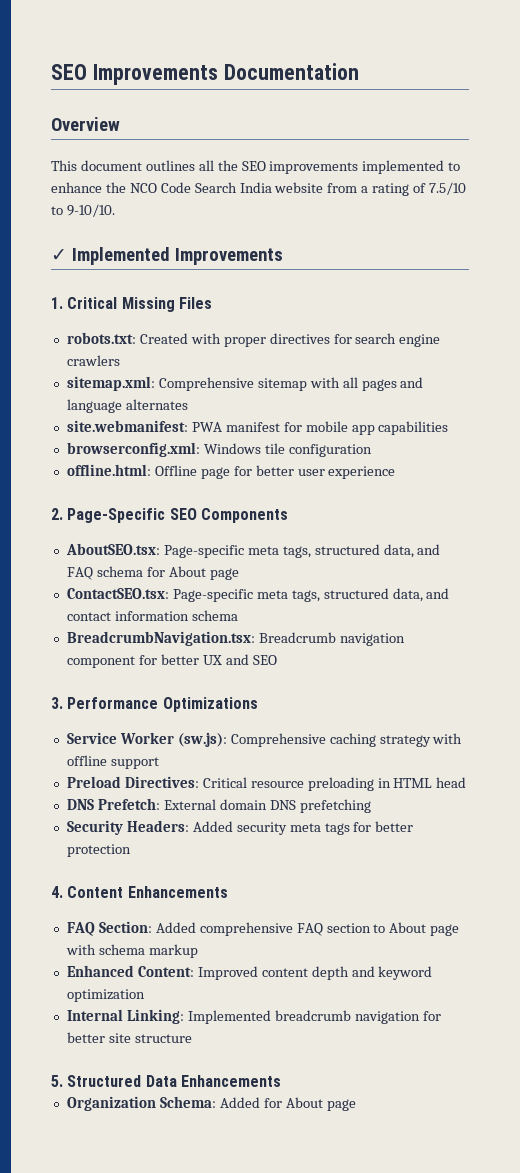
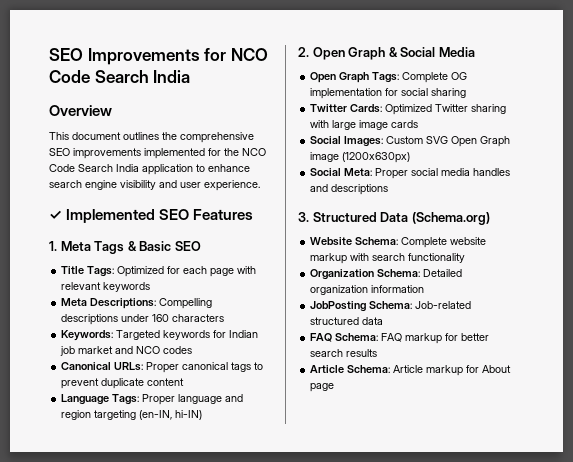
[223,63,359,80] Documentation -> [204,48,268,61] [49,70,191,83] for NCO Code Search India
[198,160,238,171] all the -> [162,132,254,143] the comprehensive
[448,162,461,171] [51,182,102,193] to enhance -> [208,148,221,156] for
[274,182,467,196] [51,204,115,217] website from a rating of 7.5/10 to 9-10/10. -> [142,164,250,175] [49,180,260,191] application to enhance search engine visibility and user experience.
[174,248,283,265] Improvements -> [159,209,254,220] SEO Features
[67,297,212,312] [66,332,441,347] [66,355,120,366] [66,376,424,391] [66,399,188,413] [66,420,449,435] [66,442,372,457] [66,464,396,479] [51,508,288,523] [65,543,441,558] [66,566,239,580] [66,588,450,602] [66,610,238,621] [66,631,405,646] [66,654,277,668] [51,697,258,712] [66,732,463,747] [66,755,159,769] [66,776,467,791] [66,798,371,813] [66,820,414,835] [66,844,131,857] [51,886,228,898] [66,921,460,936] [65,944,198,958] [66,965,433,980] [66,989,145,1002] [66,1009,441,1024] [66,1032,192,1043] [51,1075,281,1087] [66,1096,260,1111] Critical Missing Files // robots.txt: Created with proper directives for search engine crawlers // sitemap.xml: Comprehensive sitemap with all pages and language alternates // site.webmanifest: PWA manifest for mobile app capabilities // browserconfig.xml: Windows tile configuration // offline.html: Offline page for better user experience // 2. Page-Specific SEO Components // AboutSEO.tsx: Page-specific meta tags, structured data, and FAQ schema for About page // ContactSEO.tsx: Page-specific meta tags, structured data, and contact information schema // BreadcrumbNavigation.tsx: Breadcrumb navigation component for better UX and SEO // 3. Performance Optimizations // Service Worker (sw.js): Comprehensive caching strategy with offline support // Preload Directives: Critical resource preloading in HTML head // DNS Prefetch: External domain DNS prefetching // Security Headers: Added security meta tags for better protection // 4. Content Enhancements // FAQ Section: Added comprehensive FAQ section to About page with schema markup // Enhanced Content: Improved content depth and keyword optimization // Internal Linking: Implemented breadcrumb navigation for better site structure // 5. Structured Data Enhancements // Organization Schema: Added -> [60,241,201,254] [61,266,257,277] [61,282,151,292] [61,298,213,309] [61,314,225,325] [61,330,259,341] [60,346,193,356] [61,362,264,373] [61,378,185,389] [61,394,244,405] [61,410,203,420] [298,47,475,60] [310,72,468,83] [310,88,467,99] [310,104,507,115] [310,120,419,130] [310,136,511,147] [310,152,411,163] [310,168,511,179] [310,184,389,195] [298,212,490,225] [310,237,487,248] [310,253,466,264] [310,269,463,280] [310,285,425,295] [310,301,472,312] [310,317,384,325] [310,333,490,344] [310,349,378,357] [310,365,464,376] Meta Tags & Basic SEO // Title Tags: Optimized for each page with relevant keywords // Meta Descriptions: Compelling descriptions under 160 characters // Keywords: Targeted keywords for Indian job market and NCO codes // Canonical URLs: Proper canonical tags to prevent duplicate content // Language Tags: Proper language and region targeting (en-IN, hi-IN) // 2. Open Graph & Social Media // Open Graph Tags: Complete OG implementation for social sharing // Twitter Cards: Optimized Twitter sharing with large image cards // Social Images: Custom SVG Open Graph image (1200x630px) // Social Meta: Proper social media handles and descriptions // 3. Structured Data (Schema.org) // Website Schema: Complete website markup with search functionality // Organization Schema: Detailed organization information // JobPosting Schema: Job-related structured data // FAQ Schema: FAQ markup for better search results // Article Schema: Article markup

